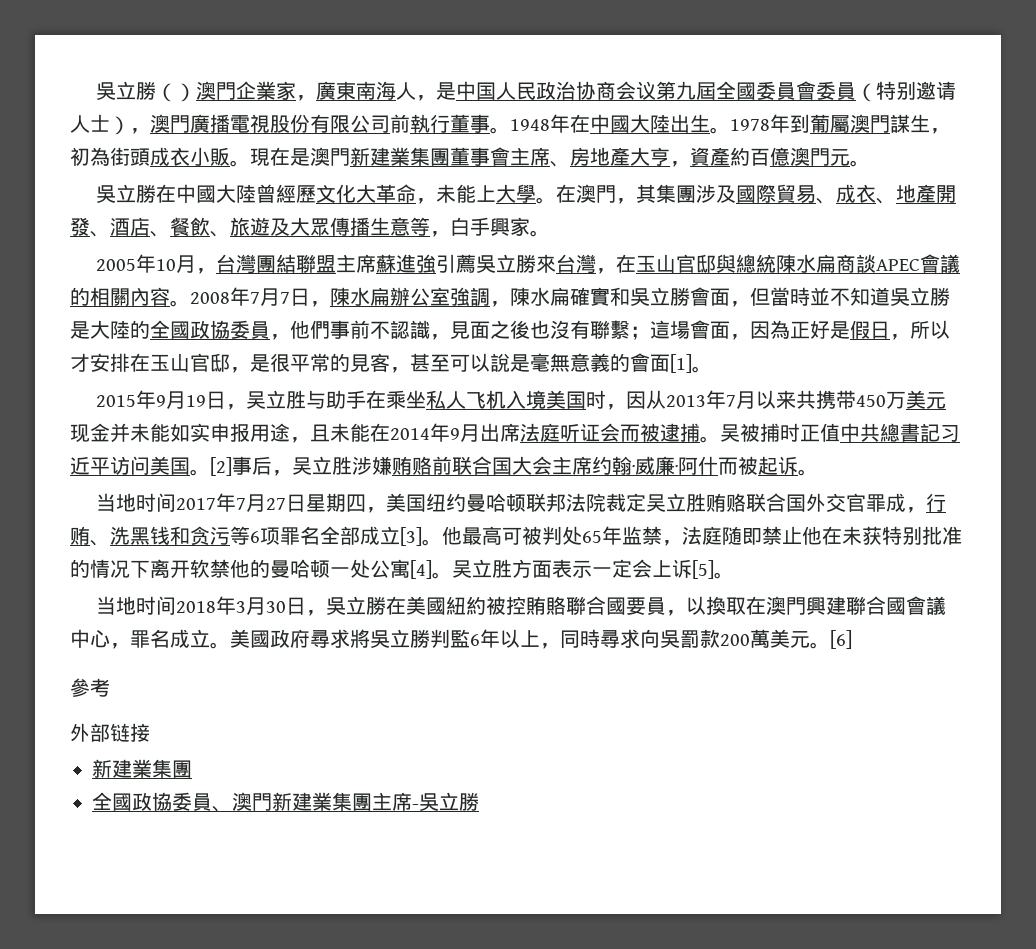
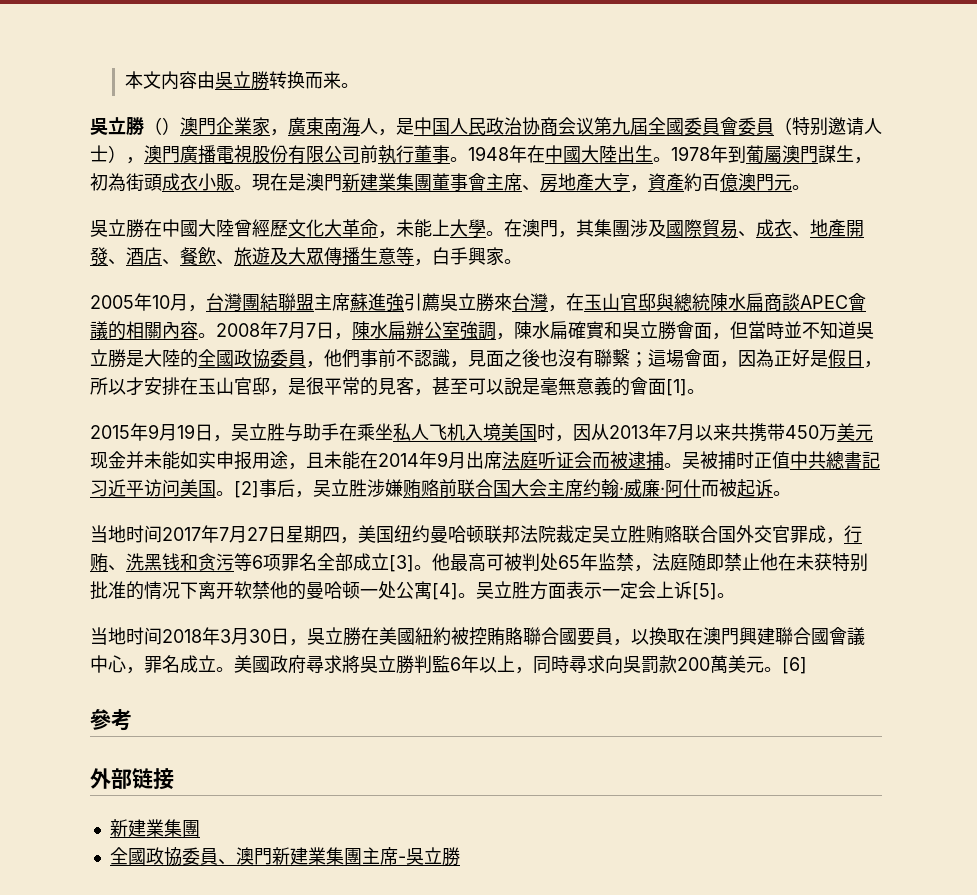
(96, 91) none -> [124,71,359,90] 本文内容由吳立勝转换而来。 //

